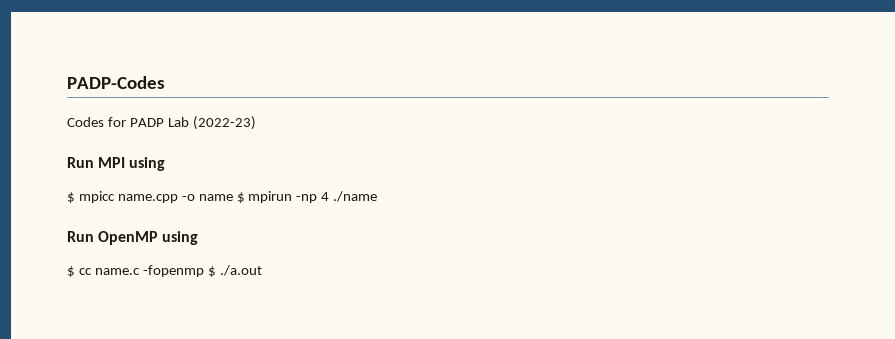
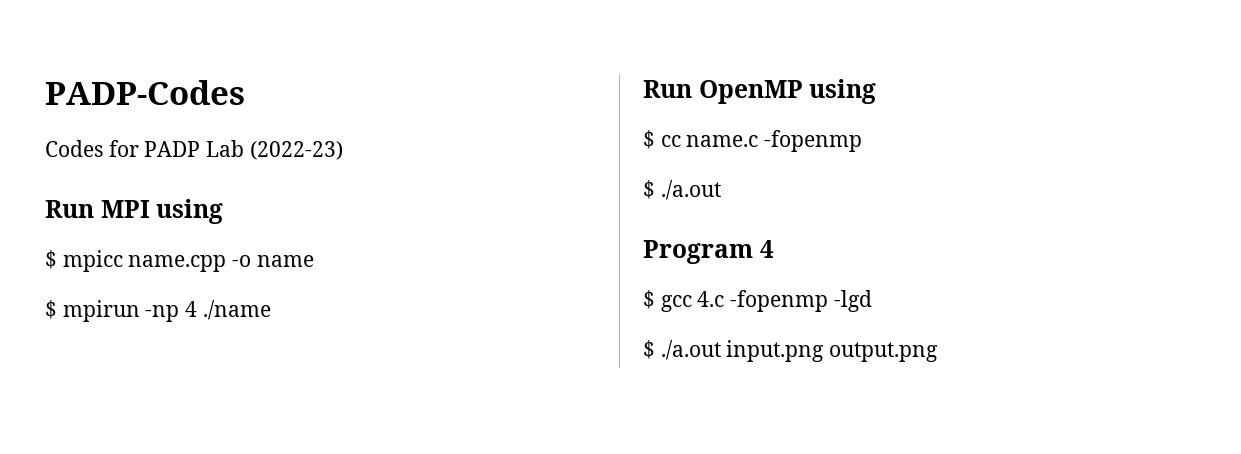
(233, 197) none -> (314, 261) //
[207,265,262,277] $ ./a.out -> [643,180,721,200] [643,240,774,264] [643,290,872,312] [643,340,939,362] // $ ./a.out // Program 4 // $ gcc 4.c -fopenmp -lgd // $ ./a.out input.png output.png

